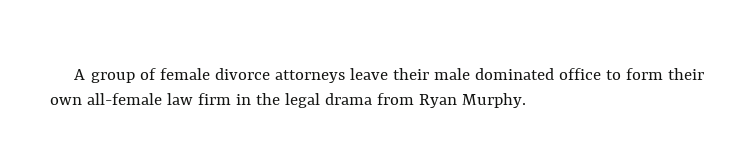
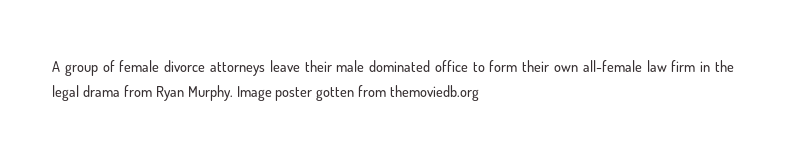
(526, 100) none -> [236,85,480,101] Image poster gotten from themoviedb.org

